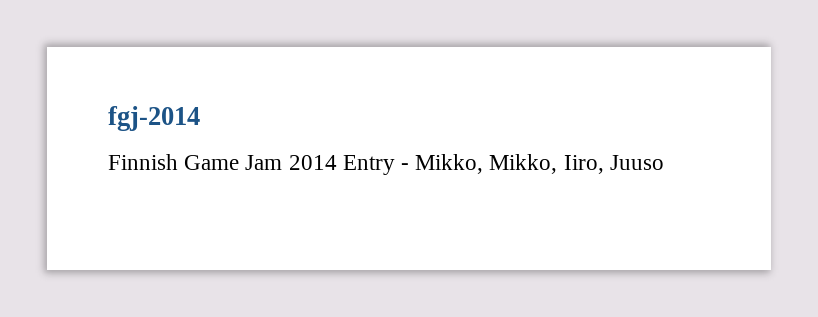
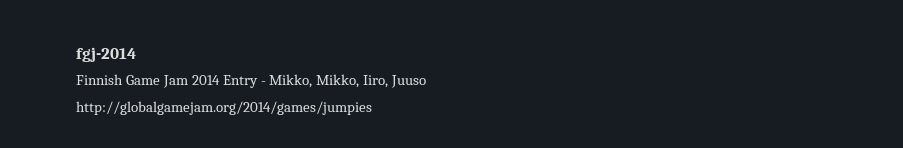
(664, 162) none -> [76,101,372,115] // http://globalgamejam.org/2014/games/jumpies

